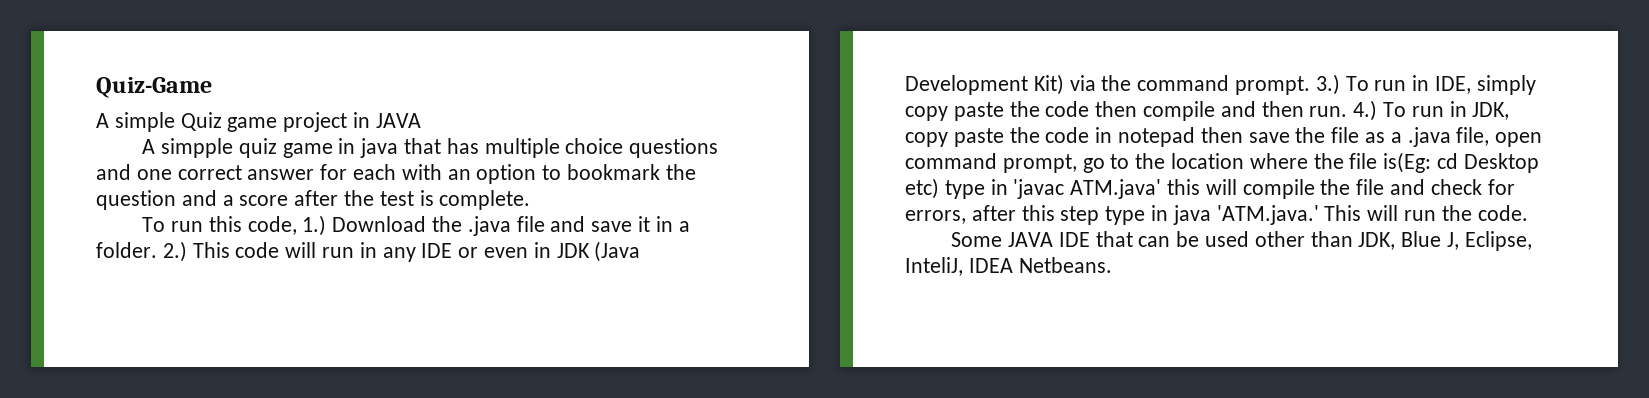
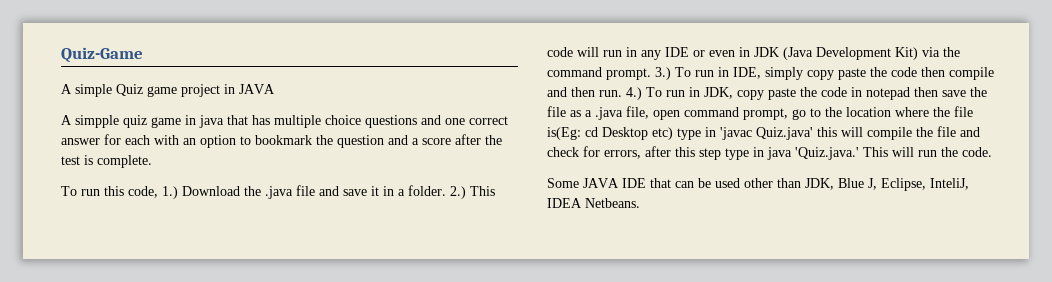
[1070,179,1162,199] ATM.java' -> [756,127,813,140] Quiz.java'
[1216,205,1319,225] 'ATM.java.' -> [795,147,859,160] 'Quiz.java.'

